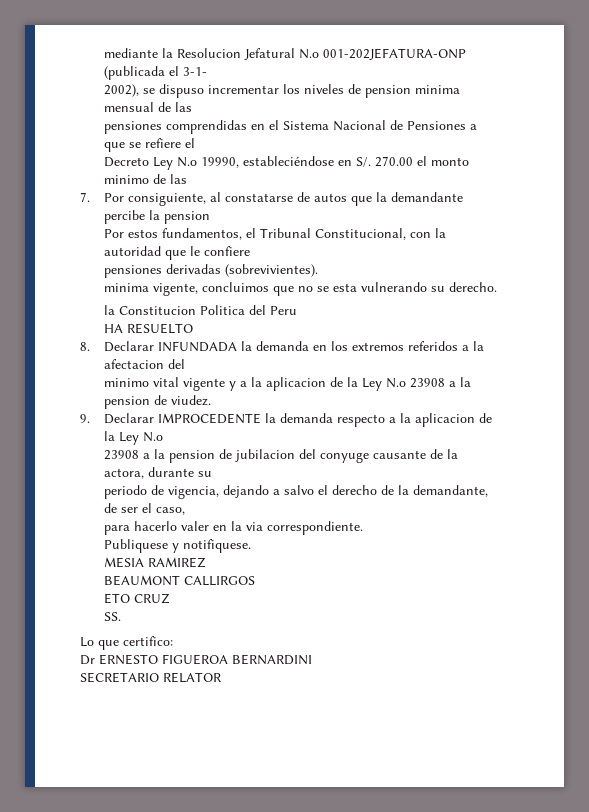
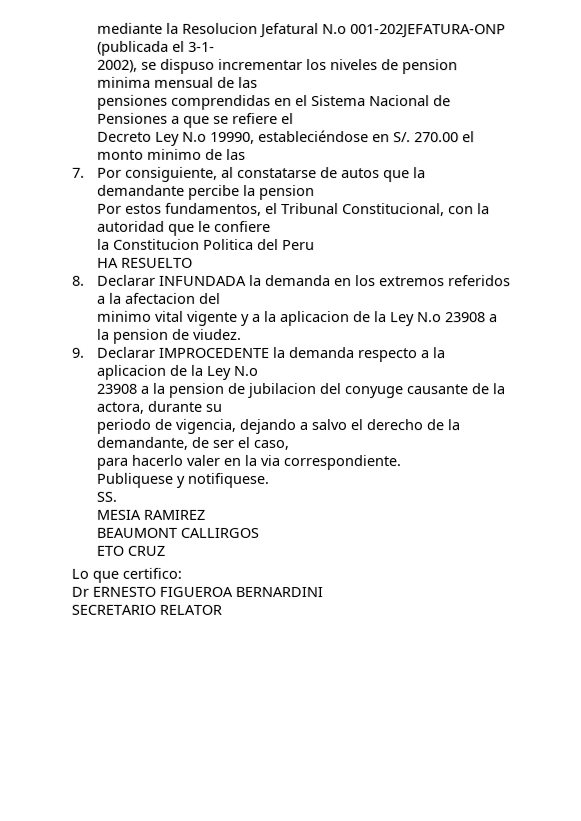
[104,264,319,278] [104,282,498,296] // pensiones derivadas (sobrevivientes). // minima vigente, concluimos que no se esta vulnerando su derecho. -> (271, 226) none
(252, 546) none -> [95,491,117,502] // SS.
[104,612,122,621] // SS. -> (165, 550) none

